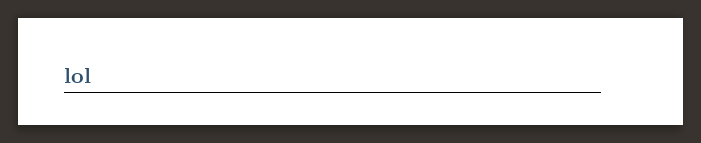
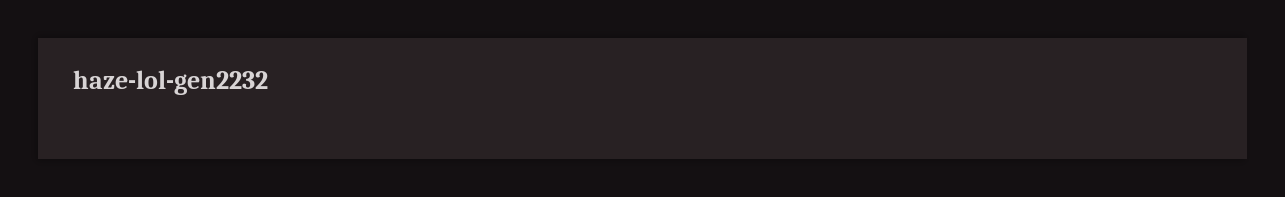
[64,68,91,83] lol -> [73,70,268,95] haze-lol-gen2232

